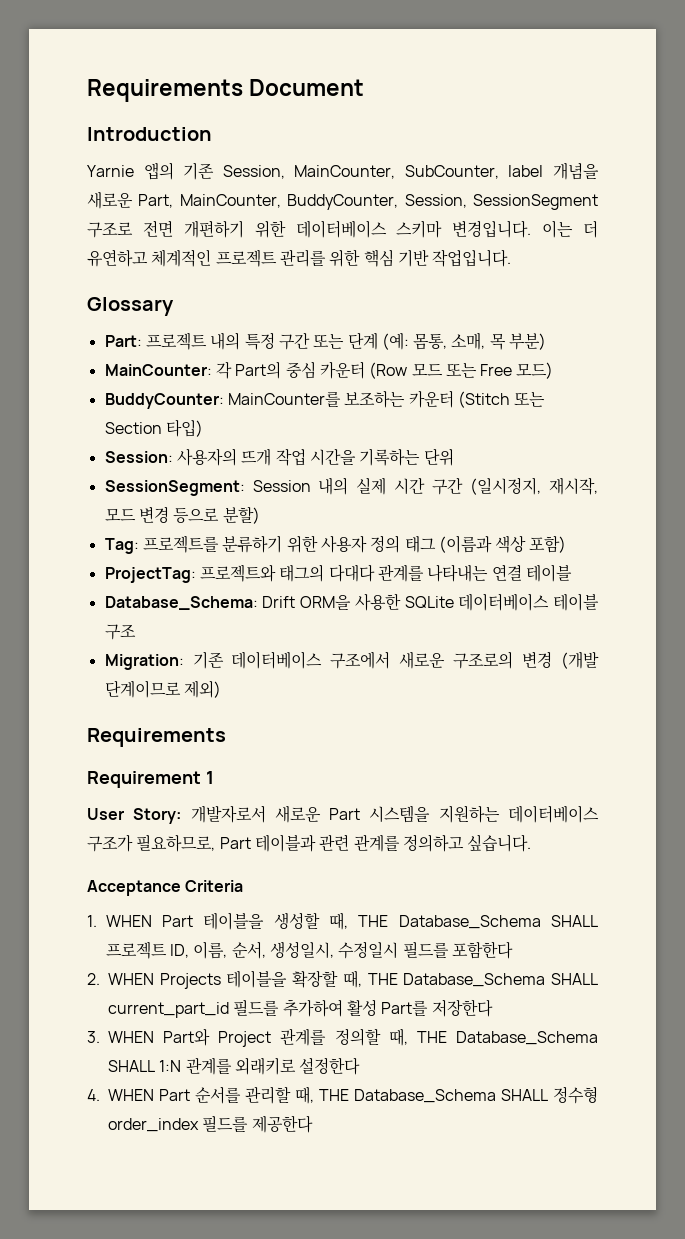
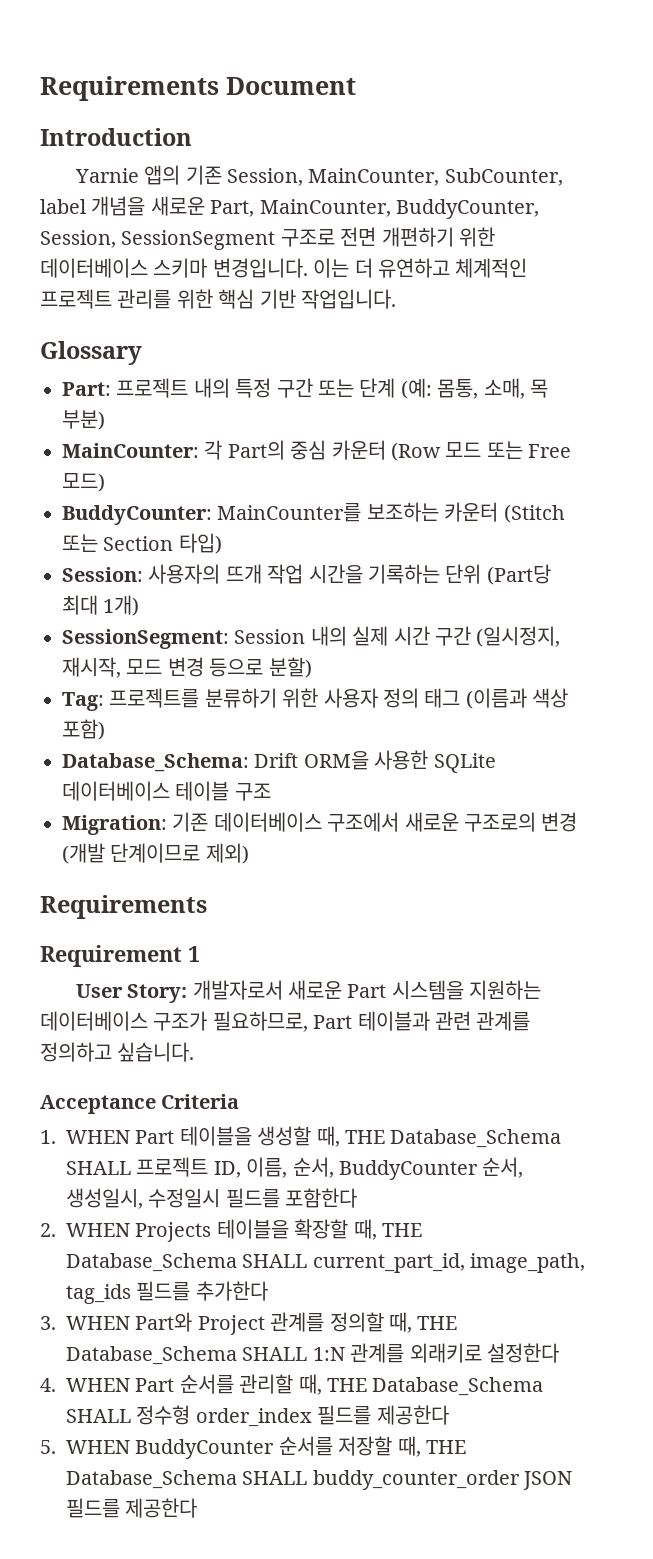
(454, 457) none -> [486,564,551,585] [62,595,140,616] (Part당 최대 1개)
[104,564,572,583] // ProjectTag: 프로젝트와 태그의 다대다 관계를 나타내는 연결 테이블 -> (105, 729) none
(266, 950) none -> [339,1157,524,1180] BuddyCounter 순서,
[108,999,493,1018] current_part_id 필드를 추가하여 활성 Part를 저장한다 -> [312,1253,586,1273] [66,1281,268,1304] current_part_id, image_path, tag_ids 필드를 추가한다
(313, 1124) none -> [40,1436,466,1459] [66,1470,573,1490] [66,1498,198,1518] // 5. WHEN BuddyCounter 순서를 저장할 때, THE Database_Schema SHALL buddy_counter_order JSON 필드를 제공한다

